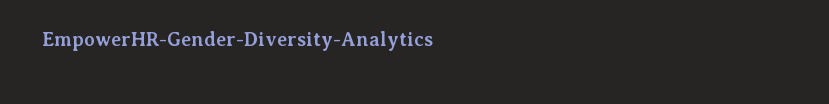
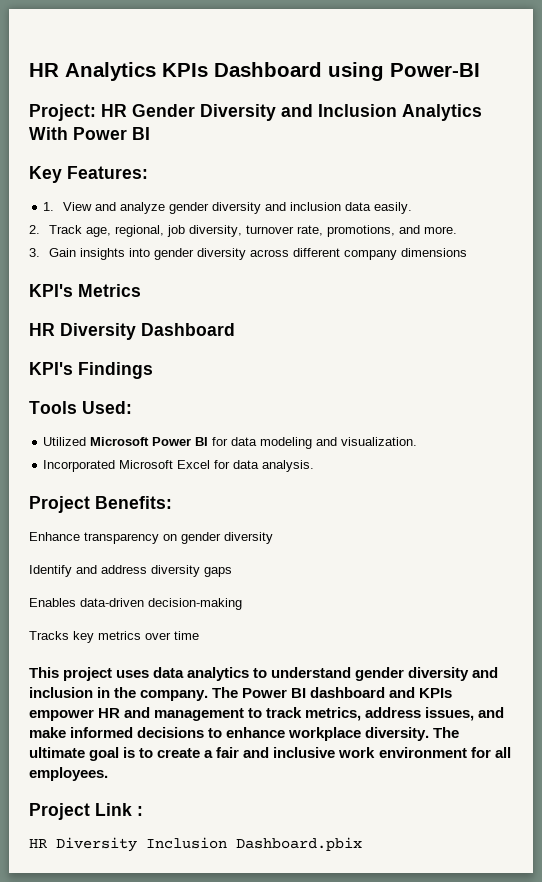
[42,31,433,51] EmpowerHR-Gender-Diversity-Analytics -> [29,62,480,81] [29,104,482,121] [29,127,150,140] [29,166,148,183] [43,202,413,214] [29,225,457,237] [29,248,467,260] [29,284,141,297] [29,323,235,340] [29,362,153,379] [29,401,132,414] [43,437,418,449] [43,460,315,472] [29,496,172,513] [29,532,273,544] [29,565,232,577] [29,598,242,610] [29,631,199,643] [29,667,499,681] [29,687,453,701] [29,707,505,721] [29,727,460,741] [29,747,511,761] [29,767,108,781] [29,803,143,820] [29,837,362,852] HR Analytics KPIs Dashboard using Power-BI // Project: HR Gender Diversity and Inclusion Analytics With Power BI // Key Features: // 1. View and analyze gender diversity and inclusion data easily. // 2. Track age, regional, job diversity, turnover rate, promotions, and more. // 3. Gain insights into gender diversity across different company dimensions // KPI's Metrics // HR Diversity Dashboard // KPI's Findings // Tools Used: // Utilized Microsoft Power BI for data modeling and visualization. // Incorporated Microsoft Excel for data analysis. // Project Benefits: // Enhance transparency on gender diversity // Identify and address diversity gaps // Enables data-driven decision-making // Tracks key metrics over time // This project uses data analytics to understand gender diversity and inclusion in the company. The Power BI dashboard and KPIs empower HR and management to track metrics, address issues, and make informed decisions to enhance workplace diversity. The ultimate goal is to create a fair and inclusive work environment for all employees. // Project Link : // HR Diversity Inclusion Dashboard.pbix

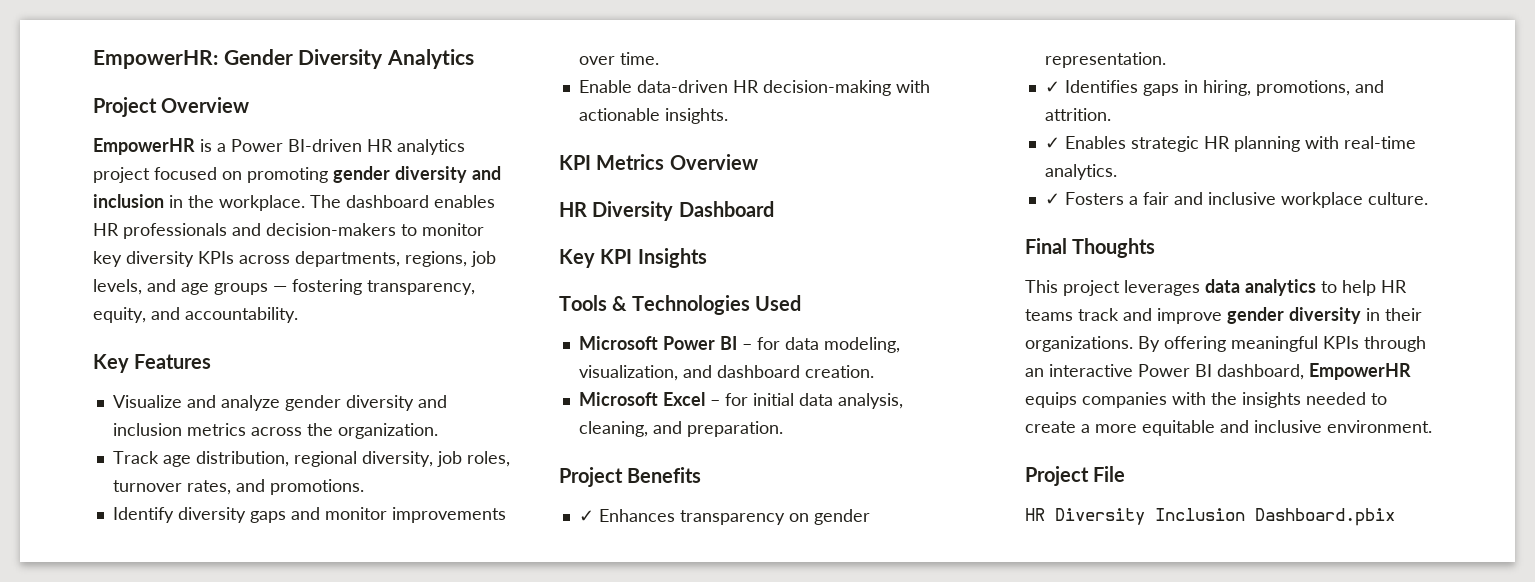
[29,62,480,81] [29,104,482,121] [29,127,150,140] [29,166,148,183] [43,202,93,211] HR Analytics KPIs Dashboard using Power-BI // Project: HR Gender Diversity and Inclusion Analytics With Power BI // Key Features: // 1. View -> [93,49,475,69] [93,97,250,117] [93,138,465,155] [93,166,501,183] [93,194,495,211] [93,223,484,239] [93,251,496,267] [93,279,475,295] [93,307,298,323] [93,354,212,373] [112,395,182,408] EmpowerHR: Gender Diversity Analytics // Project Overview // EmpowerHR is a Power BI-driven HR analytics project focused on promoting gender diversity and inclusion in the workplace. The dashboard enables HR professionals and decision-makers to monitor key diversity KPIs across departments, regions, job levels, and age groups — fostering transparency, equity, and accountability. // Key Features // Visualize
[345,202,413,214] [29,225,457,237] [29,248,467,260] [29,284,73,297] data easily. // 2. Track age, regional, job diversity, turnover rate, promotions, and more. // 3. Gain insights into gender diversity across different company dimensions // KPI's -> [186,423,438,439] [112,451,510,467] [112,479,364,495] [112,507,506,523] [578,52,659,65] [578,80,930,96] [578,108,728,124] [559,155,591,170] metrics across the organization. // Track age distribution, regional diversity, job roles, turnover rates, and promotions. // Identify diversity gaps and monitor improvements over time. // Enable data-driven HR decision-making with actionable insights. // KPI
(141, 290) none -> [669,154,758,170] Overview
[29,362,153,379] [29,401,132,414] [43,437,87,446] KPI's Findings // Tools Used: // Utilized -> [559,248,707,268] [559,295,802,315] Key KPI Insights // Tools & Technologies Used //
[212,437,418,449] [43,460,315,472] [29,496,172,513] [29,532,273,544] [29,565,232,577] [29,598,242,610] [29,631,199,643] [29,667,499,681] [29,687,453,701] [29,707,505,721] [29,727,460,741] [29,747,511,761] [29,767,108,781] [29,803,143,820] for data modeling and visualization. // Incorporated Microsoft Excel for data analysis. // Project Benefits: // Enhance transparency on gender diversity // Identify and address diversity gaps // Enables data-driven decision-making // Tracks key metrics over time // This project uses data analytics to understand gender diversity and inclusion in the company. The Power BI dashboard and KPIs empower HR and management to track metrics, address issues, and make informed decisions to enhance workplace diversity. The ultimate goal is to create a fair and inclusive work environment for all employees. // Project Link : -> [741,337,900,353] [578,365,874,381] [578,392,903,409] [578,421,783,437] [559,467,702,487] [578,509,870,525] [1044,52,1166,68] [1044,80,1384,96] [1044,108,1111,121] [1044,136,1416,152] [1044,164,1117,180] [1044,192,1428,208] [1025,238,1156,258] [1025,279,1407,296] [1025,307,1422,324] [1025,336,1426,352] [1025,363,1411,380] [1025,392,1387,408] [1025,420,1432,436] [1025,466,1126,486] – for data modeling, visualization, and dashboard creation. // Microsoft Excel – for initial data analysis, cleaning, and preparation. // Project Benefits // ✓ Enhances transparency on gender representation. // ✓ Identifies gaps in hiring, promotions, and attrition. // ✓ Enables strategic HR planning with real-time analytics. // ✓ Fosters a fair and inclusive workplace culture. // Final Thoughts // This project leverages data analytics to help HR teams track and improve gender diversity in their organizations. By offering meaningful KPIs through an interactive Power BI dashboard, EmpowerHR equips companies with the insights needed to create a more equitable and inclusive environment. // Project File

